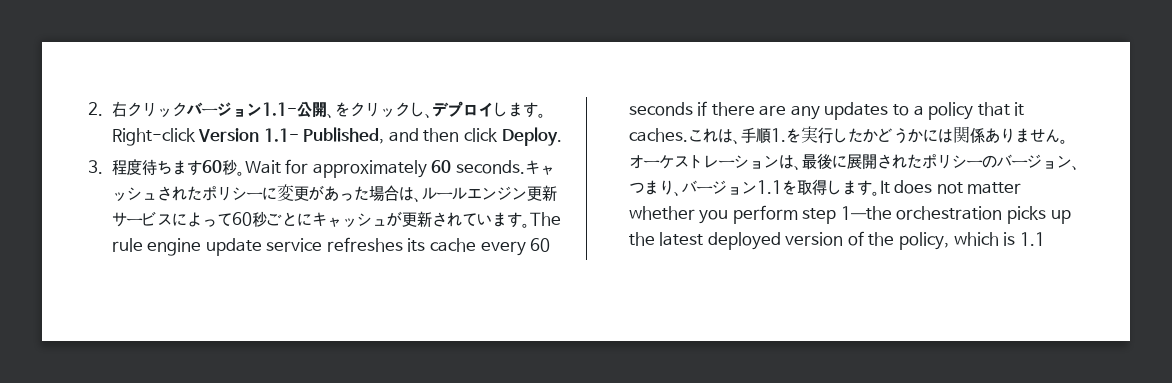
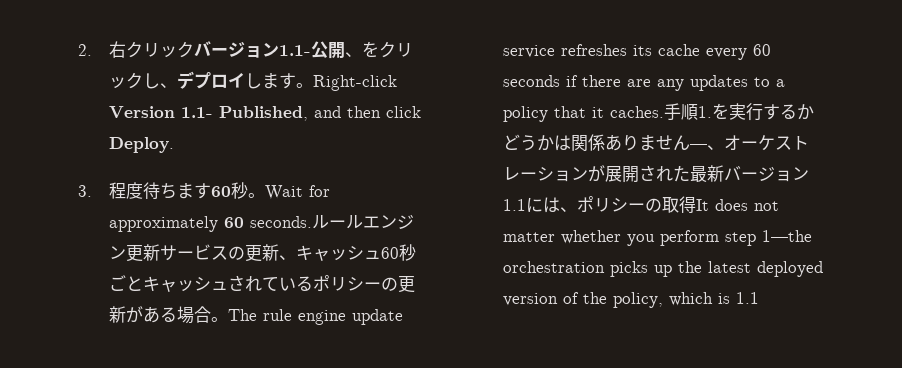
[524,160,555,175] [111,184,422,203] キャッシュされたポリシーに変更があった場合は、 -> (313, 222) none
[171,211,522,228] によって60秒ごとにキャッシュが更新されています -> [228,244,417,262] [109,275,416,293] [109,306,212,324] の更新、キャッシュ60秒ごとキャッシュされているポリシーの更新がある場合
[687,128,741,145] これは、 -> (665, 112) none
[832,128,863,143] した -> [763,104,798,120] する
[922,129,938,142] に -> (555, 143) none
[1059,139,1068,144] 。 -> [690,144,725,150] —、
[778,153,1080,171] [628,179,880,197] は、最後に展開されたポリシーのバージョン、つまり、バージョン1.1を取得します。 -> [588,165,810,183] [503,196,697,213] が展開された最新バージョン1.1には、ポリシーの取得

